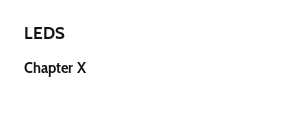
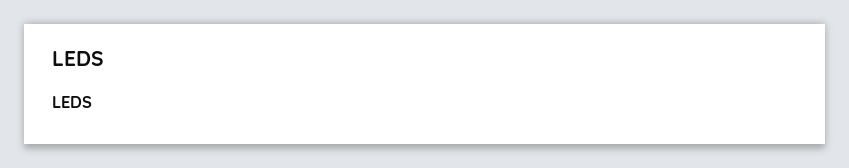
[24,62,87,77] Chapter X -> [52,96,92,108] LEDS

